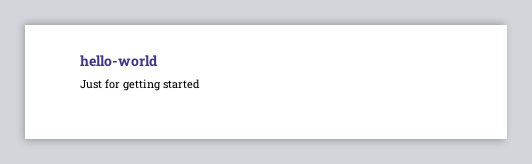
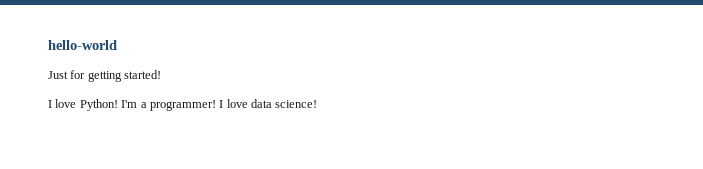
[163,79,200,89] started -> [124,70,162,79] [48,99,318,111] started! // I love Python! I'm a programmer! I love data science!

